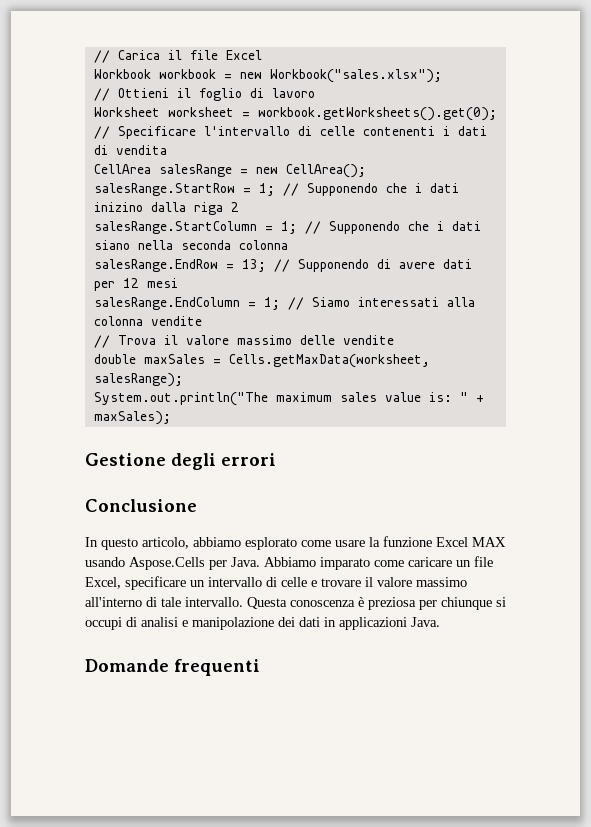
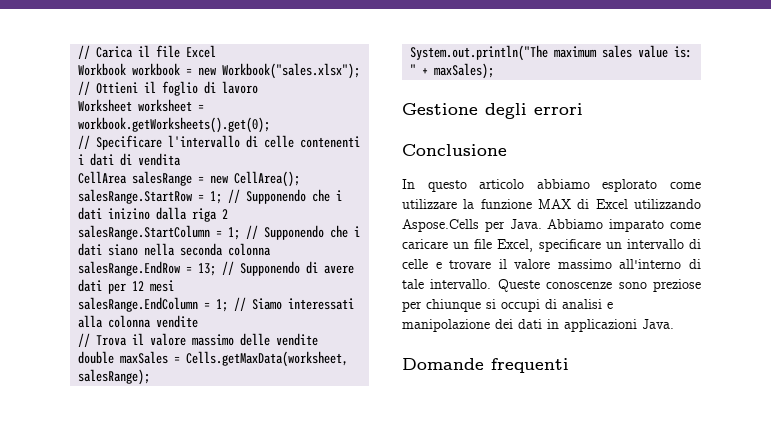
[142,537,189,549] articolo, -> [479,179,525,189] articolo
[335,540,365,547] usare -> [402,199,457,209] utilizzare
[436,537,506,547] [85,557,125,567] Excel MAX usando -> [538,199,701,209] MAX di Excel utilizzando
[247,597,416,610] Questa conoscenza è preziosa -> [497,279,701,292] Queste conoscenze sono preziose

